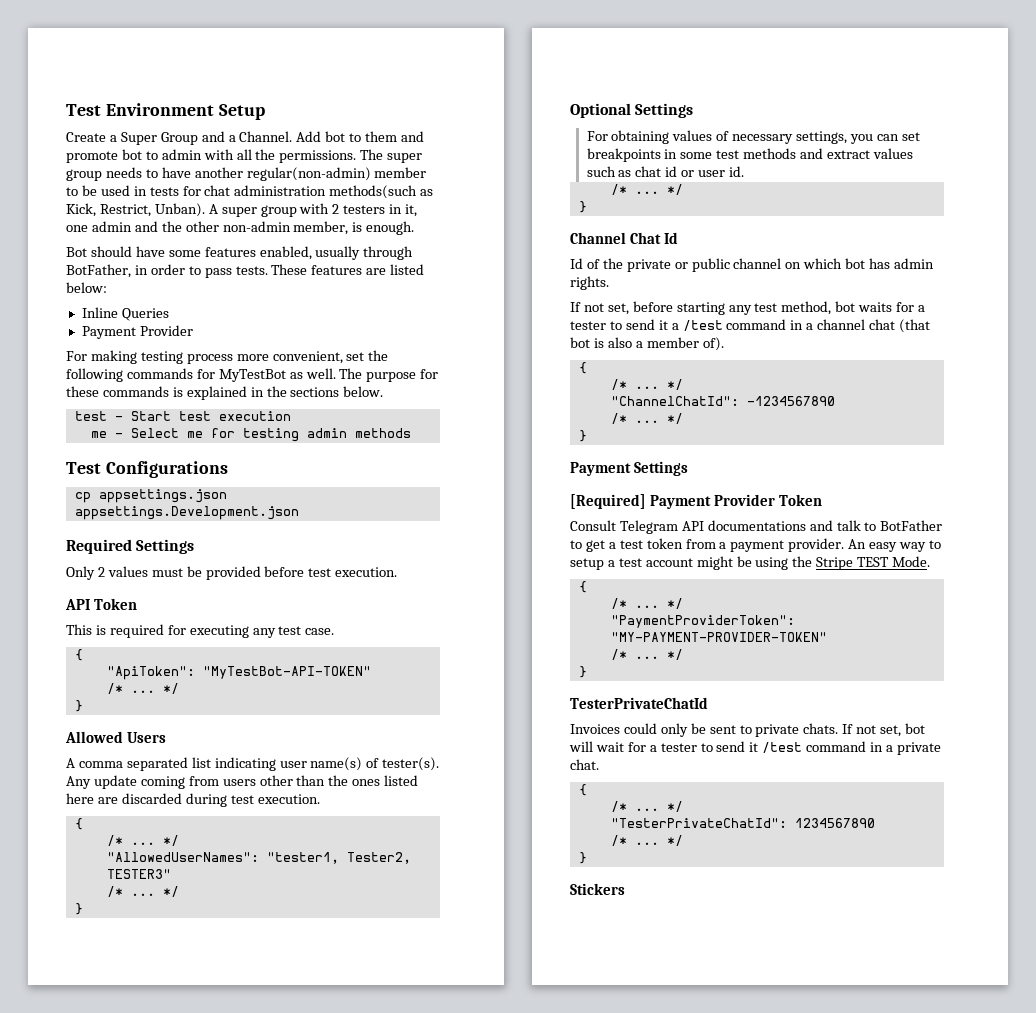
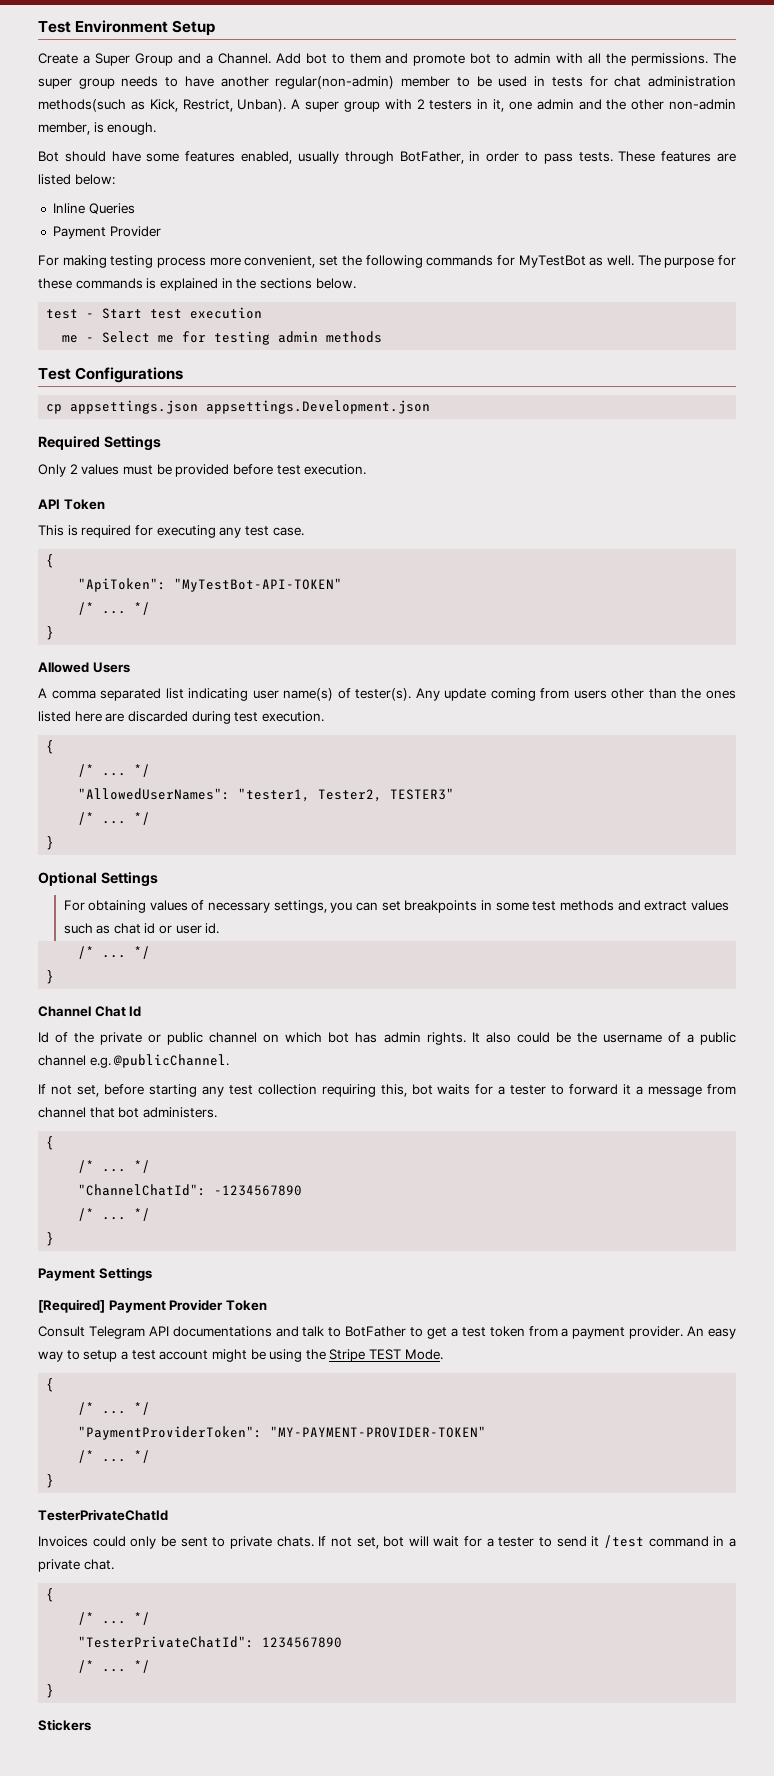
(609, 283) none -> [471,1032,736,1045] [38,1054,230,1068] It also could be the username of a public channel e.g. @publicChannel.
[781,301,832,315] method, -> [257,1084,407,1097] collection requiring this,
[625,319,655,330] send -> [569,1084,619,1095] forward
[682,319,931,333] [570,337,724,351] /test command in a channel chat (that bot is also a member of). -> [648,1084,737,1097] [38,1107,217,1118] message from channel that bot administers.

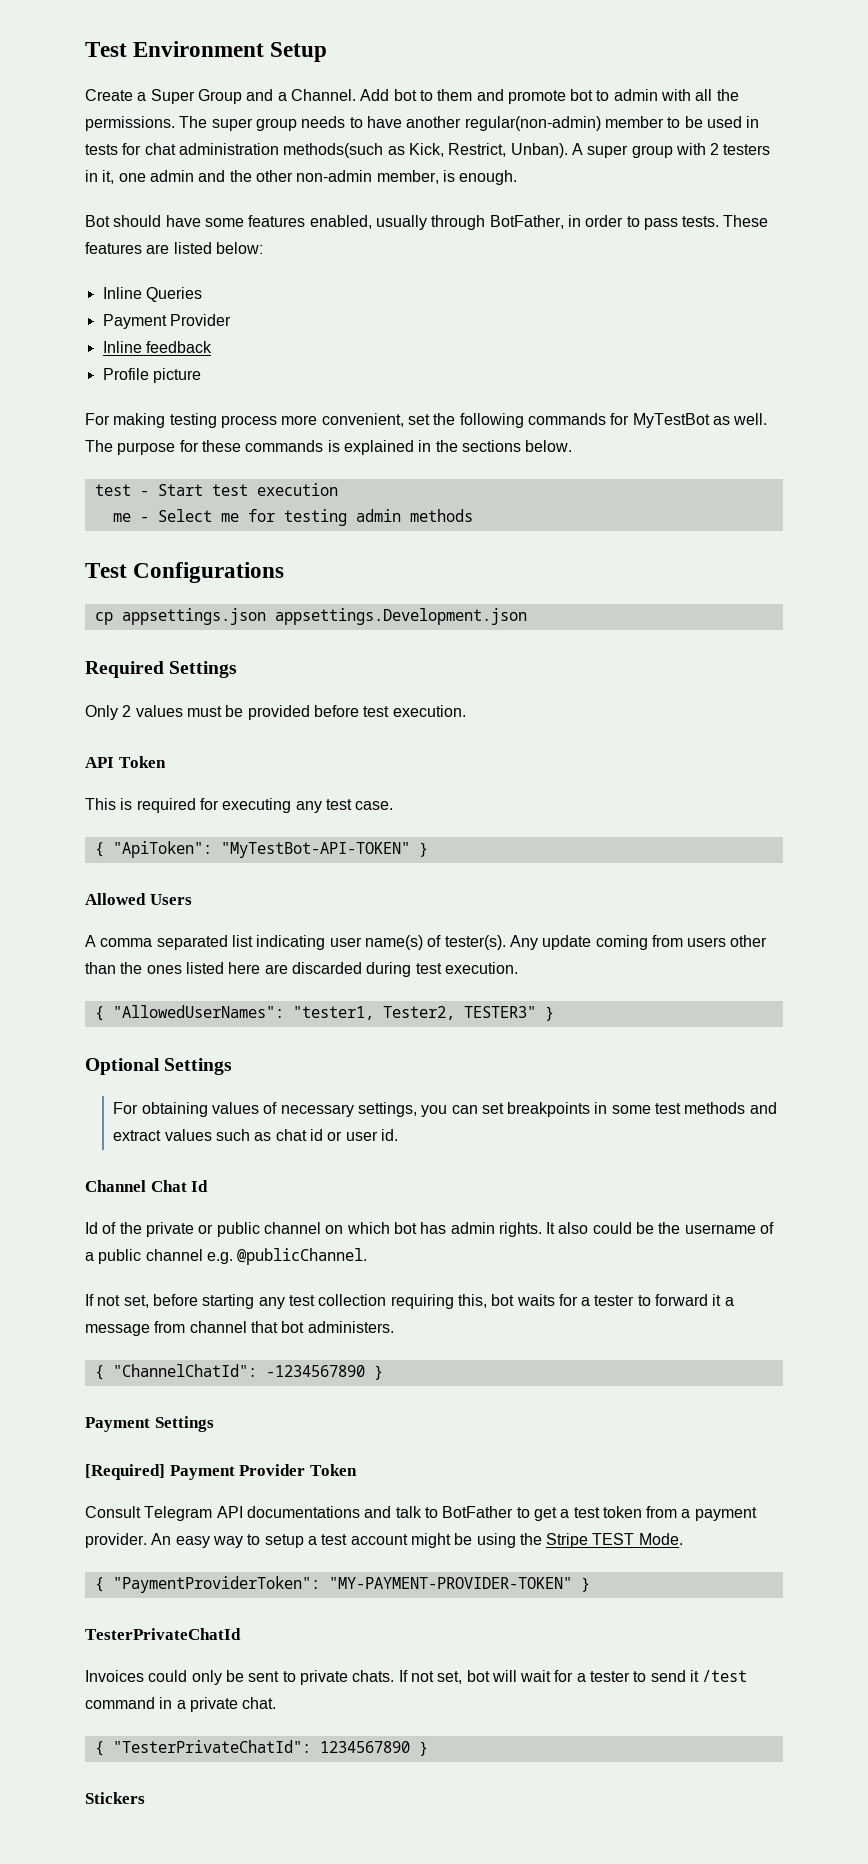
(161, 231) none -> [102,341,212,353] [102,368,201,383] // Inline feedback // Profile picture
(55, 561) // -> (104, 849) none
[78,602,151,615] // /* ... */ // -> (410, 850) none
[78,764,151,777] // /* ... */ // -> (104, 1013) none
[78,812,151,825] // /* ... */ // -> (536, 1012) none
[78,946,151,959] [46,970,55,984] // /* ... */ // } -> (398, 1135) none
[78,1160,151,1173] // /* ... */ // -> (104, 1372) none
[78,1208,151,1221] // /* ... */ // -> (365, 1371) none
[78,1402,151,1415] // /* ... */ // -> (104, 1584) none
[78,1450,151,1463] // /* ... */ // -> (572, 1583) none
[78,1612,151,1625] // /* ... */ // -> (104, 1748) none
[78,1660,151,1673] // /* ... */ // -> (410, 1747) none

